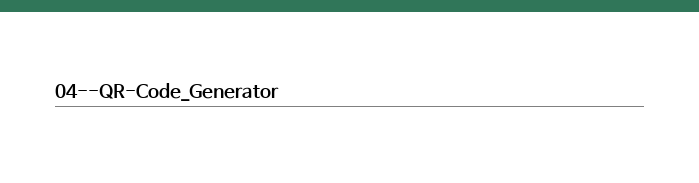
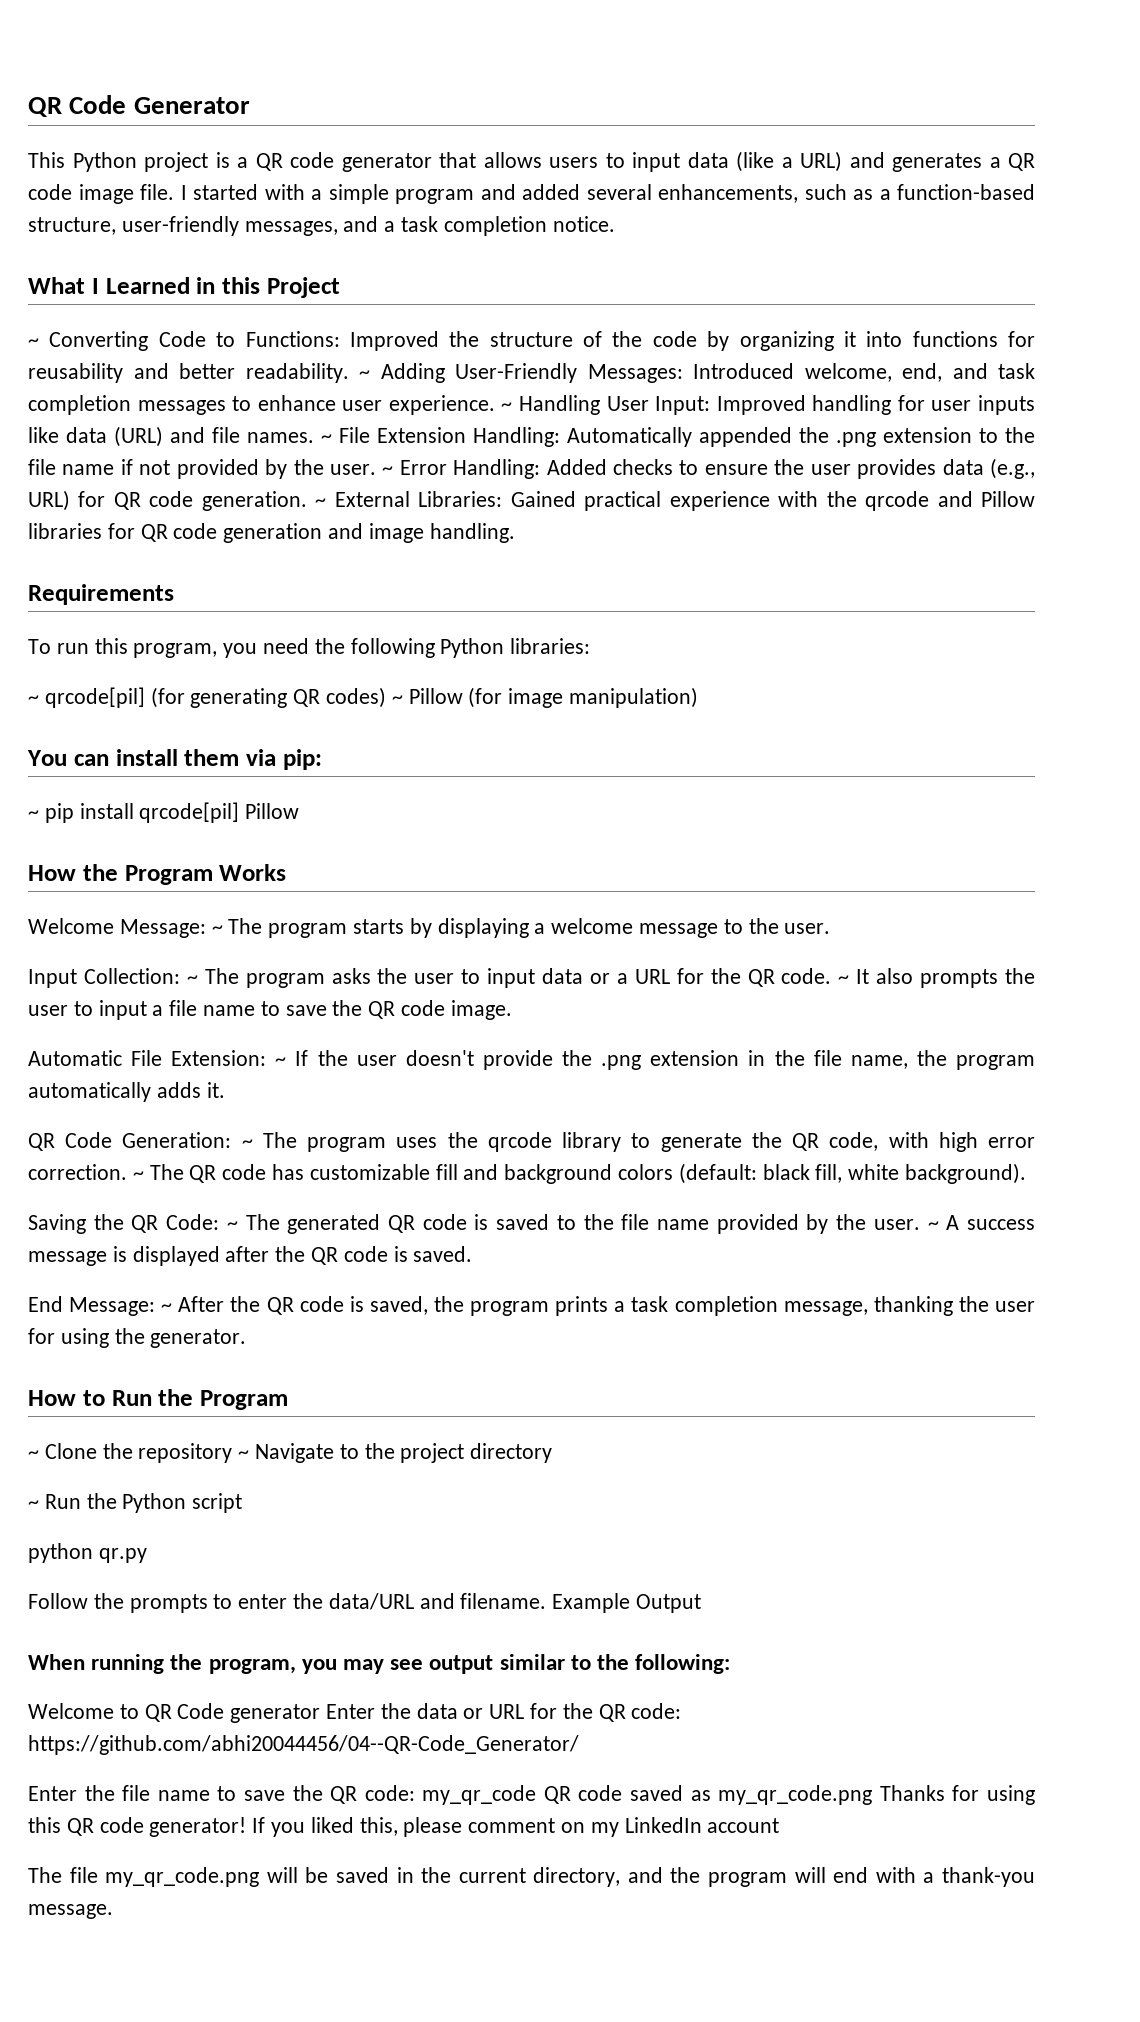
[55,83,279,101] 04--QR-Code_Generator -> [28,95,250,117] [28,151,1035,172] [28,184,1035,204] [28,216,615,236] [28,277,340,298] [28,331,1035,351] [28,363,1035,383] [28,395,1035,415] [28,426,1035,447] [28,458,1035,479] [28,490,1035,511] [28,523,515,543] [28,584,174,605] [28,638,591,658] [28,687,699,708] [27,749,322,770] [28,802,300,823] [28,864,287,885] [28,918,831,938] [28,968,1035,988] [28,1000,512,1020] [28,1050,1035,1070] [28,1082,225,1102] [28,1132,1035,1152] [28,1163,1027,1184] [28,1214,1035,1234] [28,1246,473,1266] [28,1296,1035,1316] [28,1328,247,1348] [28,1389,288,1410] [28,1443,553,1463] [28,1493,243,1513] [28,1543,147,1563] [28,1593,702,1613] [28,1654,731,1674] [28,1703,682,1723] [28,1735,579,1755] [28,1785,1035,1805] [28,1817,780,1837] [28,1867,1035,1887] [28,1904,113,1919] QR Code Generator // This Python project is a QR code generator that allows users to input data (like a URL) and generates a QR code image file. I started with a simple program and added several enhancements, such as a function-based structure, user-friendly messages, and a task completion notice. // What I Learned in this Project // ~ Converting Code to Functions: Improved the structure of the code by organizing it into functions for reusability and better readability. ~ Adding User-Friendly Messages: Introduced welcome, end, and task completion messages to enhance user experience. ~ Handling User Input: Improved handling for user inputs like data (URL) and file names. ~ File Extension Handling: Automatically appended the .png extension to the file name if not provided by the user. ~ Error Handling: Added checks to ensure the user provides data (e.g., URL) for QR code generation. ~ External Libraries: Gained practical experience with the qrcode and Pillow libraries for QR code generation and image handling. // Requirements // To run this program, you need the following Python libraries: // ~ qrcode[pil] (for generating QR codes) ~ Pillow (for image manipulation) // You can install them via pip: // ~ pip install qrcode[pil] Pillow // How the Program Works // Welcome Message: ~ The program starts by displaying a welcome message to the user. // Input Collection: ~ The program asks the user to input data or a URL for the QR code. ~ It also prompts the user to input a file name to save the QR code image. // Automatic File Extension: ~ If the user doesn't provide the .png extension in the file name, the program automatically adds it. // QR Code Generation: ~ The program uses the qrcode library to generate the QR code, with high error correction. ~ The QR code has customizable fill and background colors (default: black fill, white background). // Saving the QR Code: ~ The generated QR code is saved to the file name provided by the user. ~ A success message is displayed after the QR code is saved. // End Message: ~ After the QR code is saved, the program prints a task completion message, thanking the user for using the generator. // How to Run the Program // ~ Clone the repository ~ Navigate to the project directory // ~ Run the Python script // python qr.py // Follow the prompts to enter the data/URL and filename. Example Output // When running the program, you may see output similar to the following: // Welcome to QR Code generator Enter the data or URL for the QR code: https://github.com/abhi20044456/04--QR-Code_Generator/ // Enter the file name to save the QR code: my_qr_code QR code saved as my_qr_code.png Thanks for using this QR code generator! If you liked this, please comment on my LinkedIn account // The file my_qr_code.png will be saved in the current directory, and the program will end with a thank-you message.

